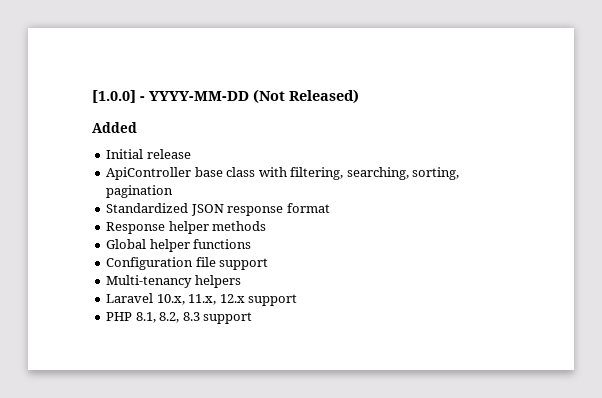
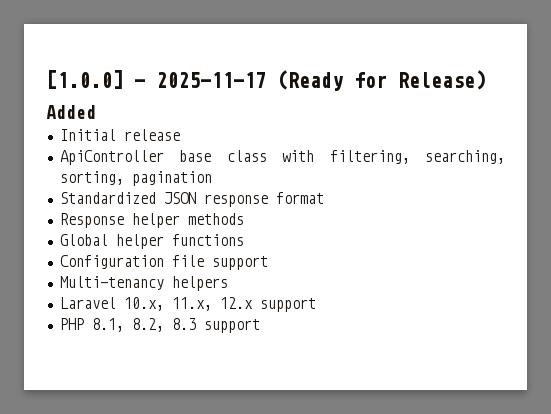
[149,89,359,104] YYYY-MM-DD (Not Released) -> [156,70,486,91] 2025-11-17 (Ready for Release)

